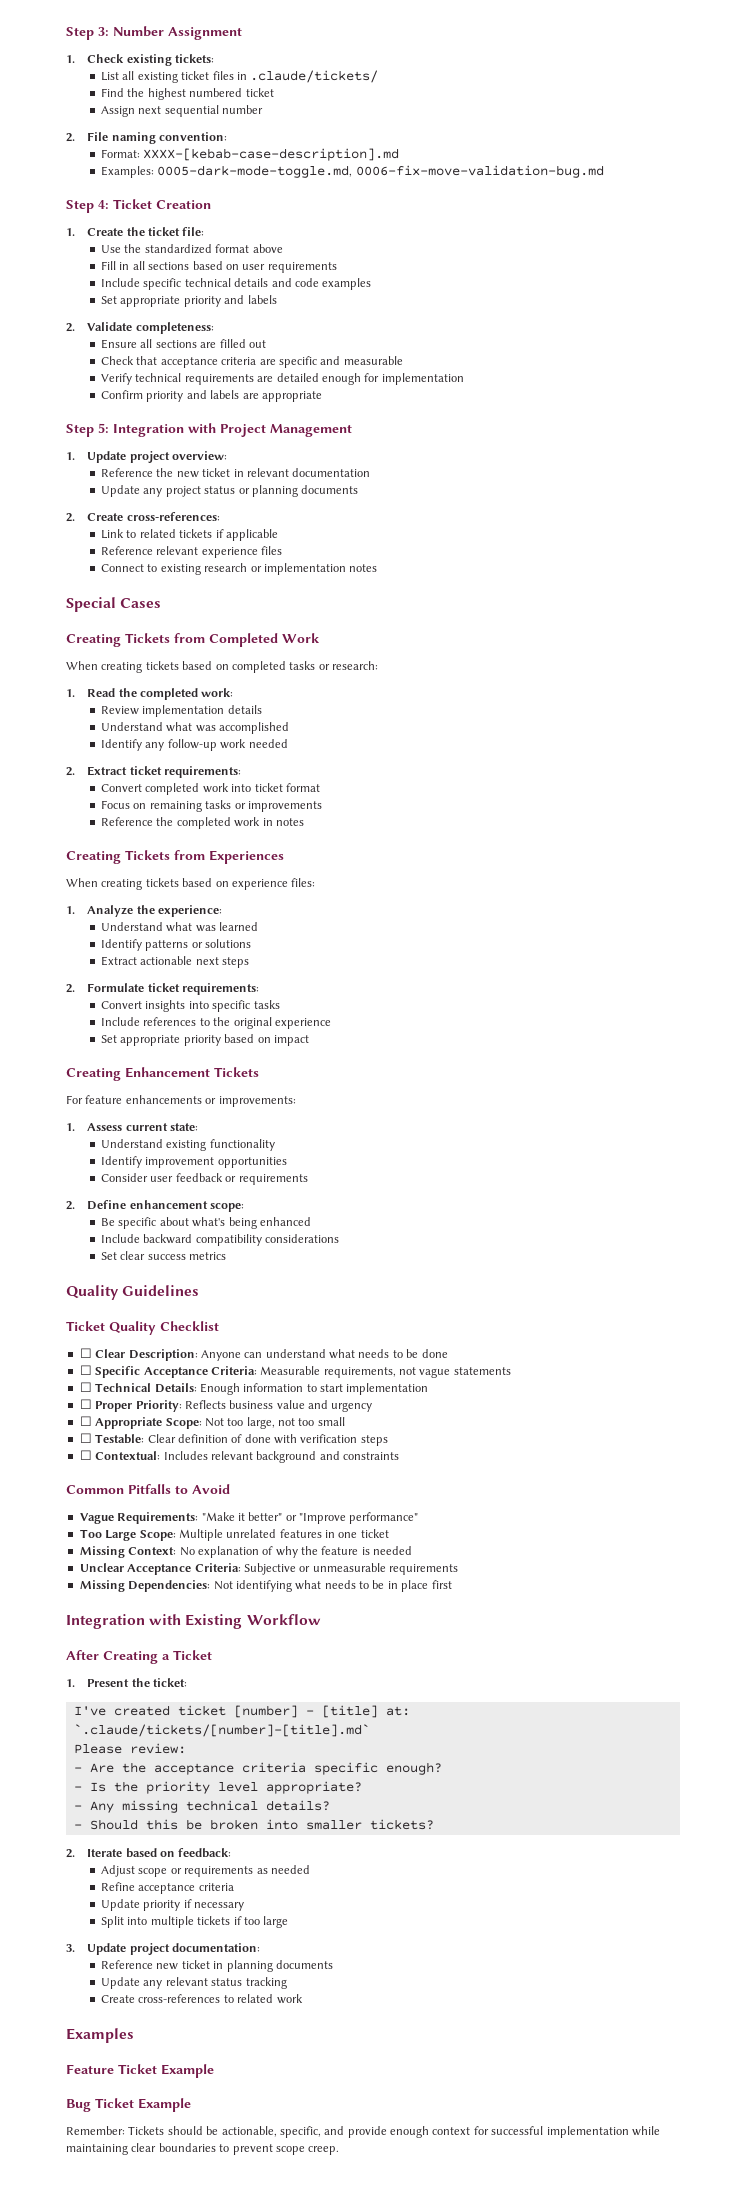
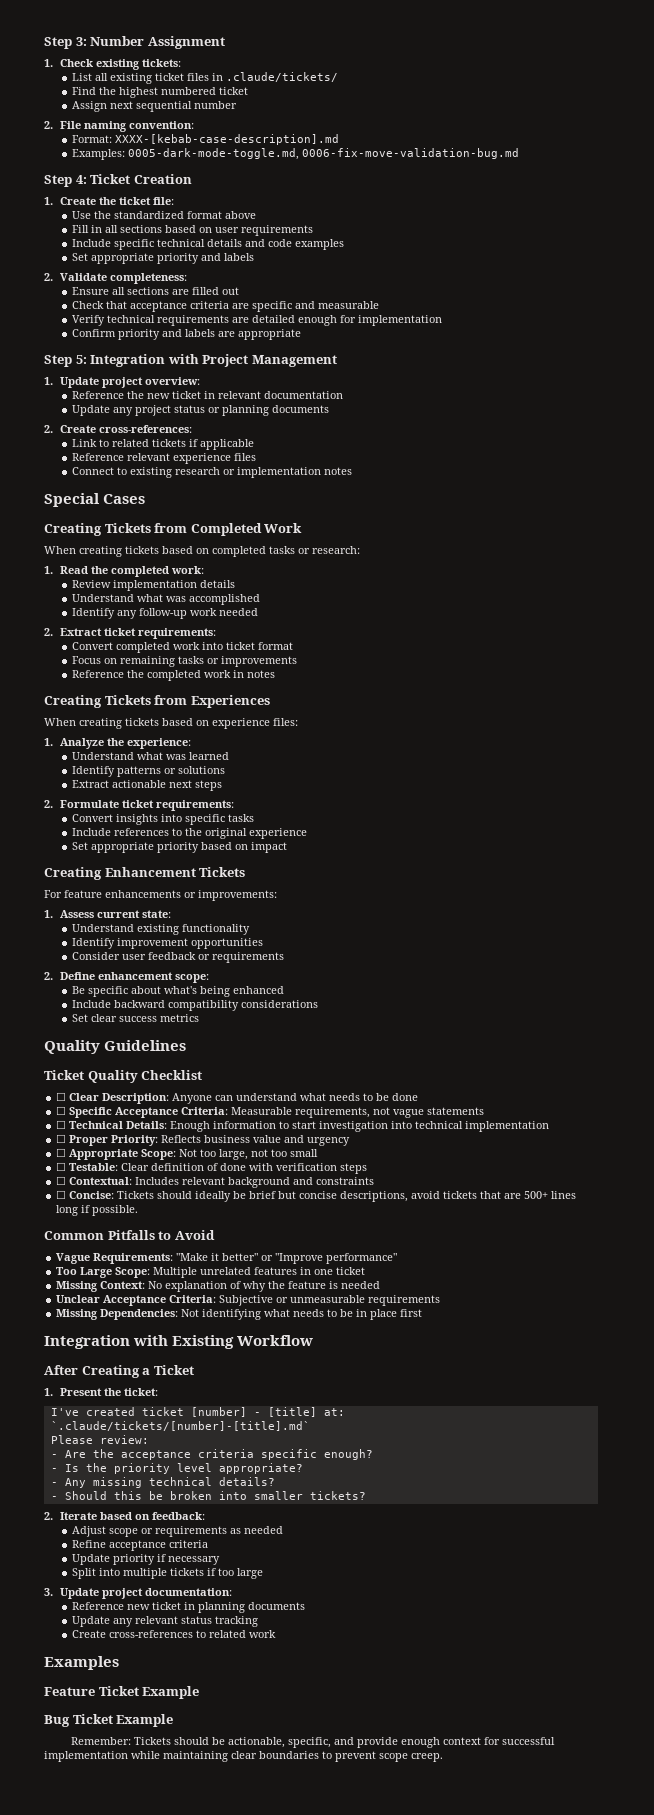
(343, 1388) none -> [319,1121,464,1132] investigation into technical
(399, 1456) none -> [56,1190,577,1202] [56,1205,139,1216] // ☐ Concise: Tickets should ideally be brief but concise descriptions, avoid tickets that are 500+ lines long if possible.

